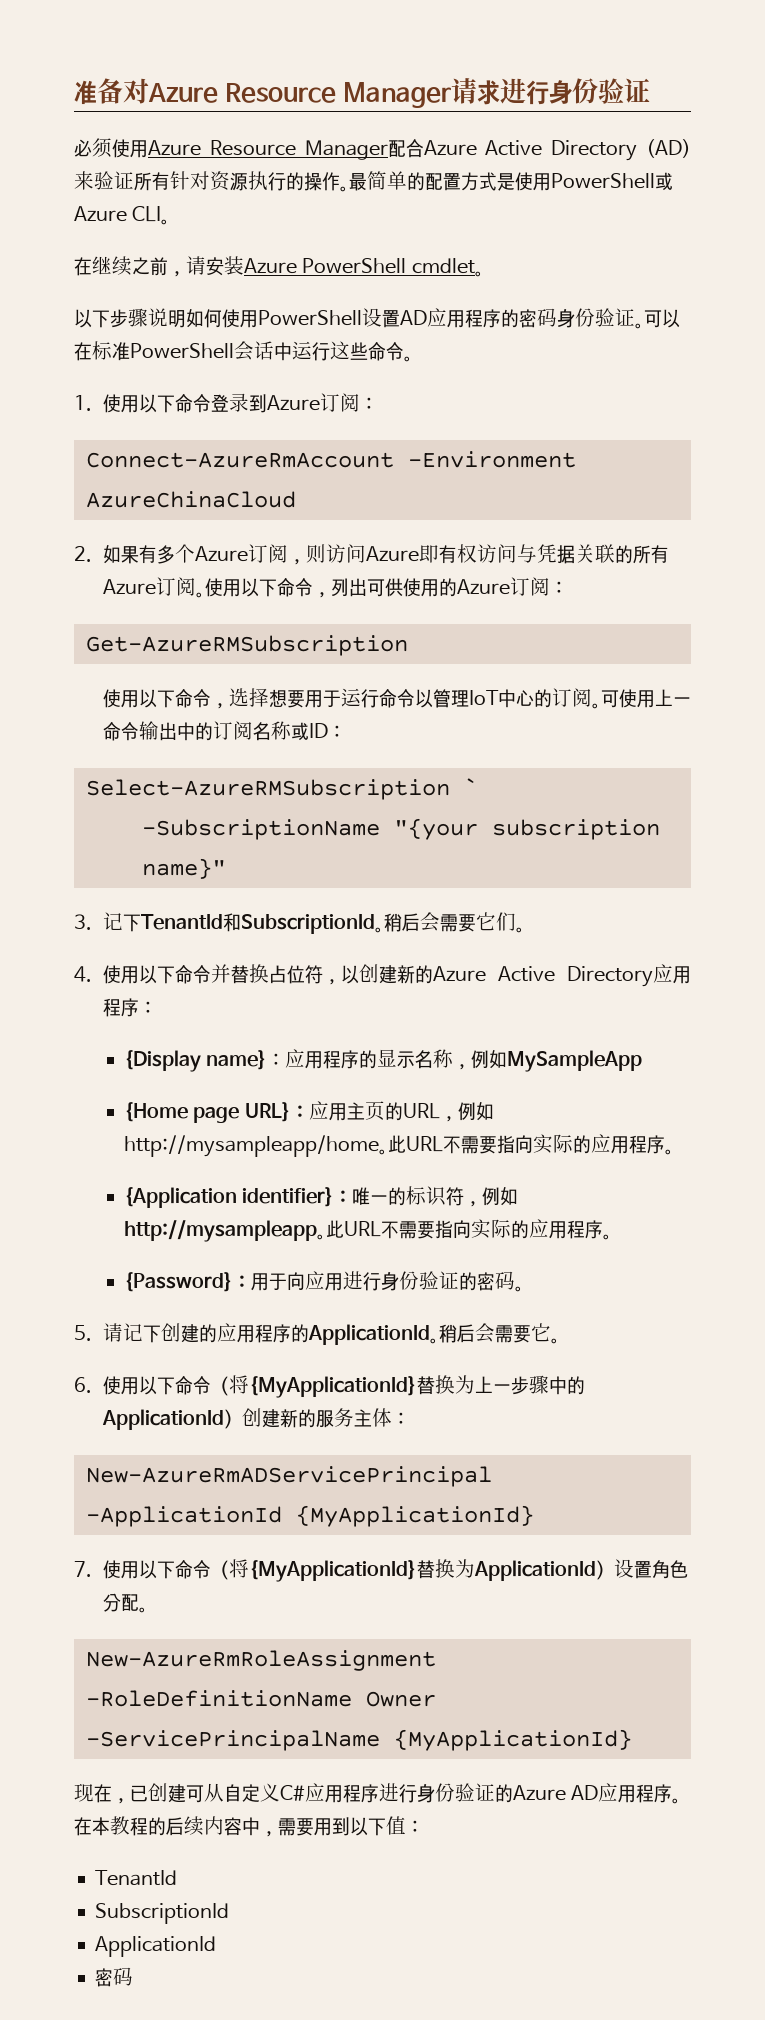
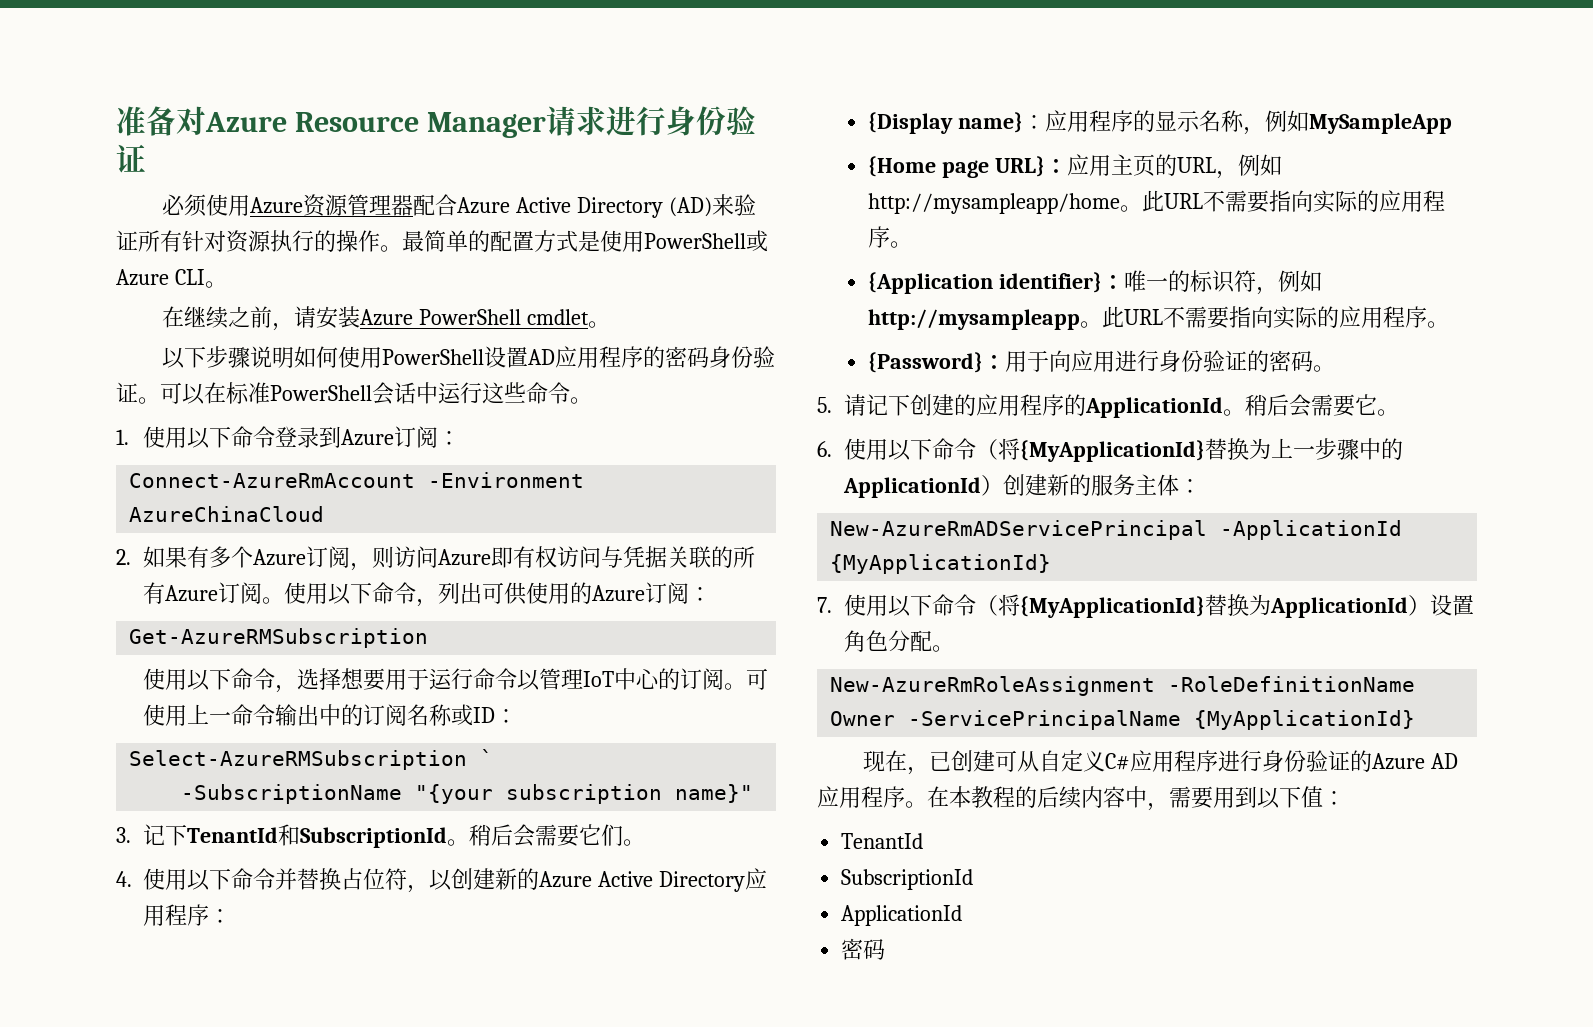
[209,140,388,160] Resource Manager -> [302,194,413,217] 资源管理器

